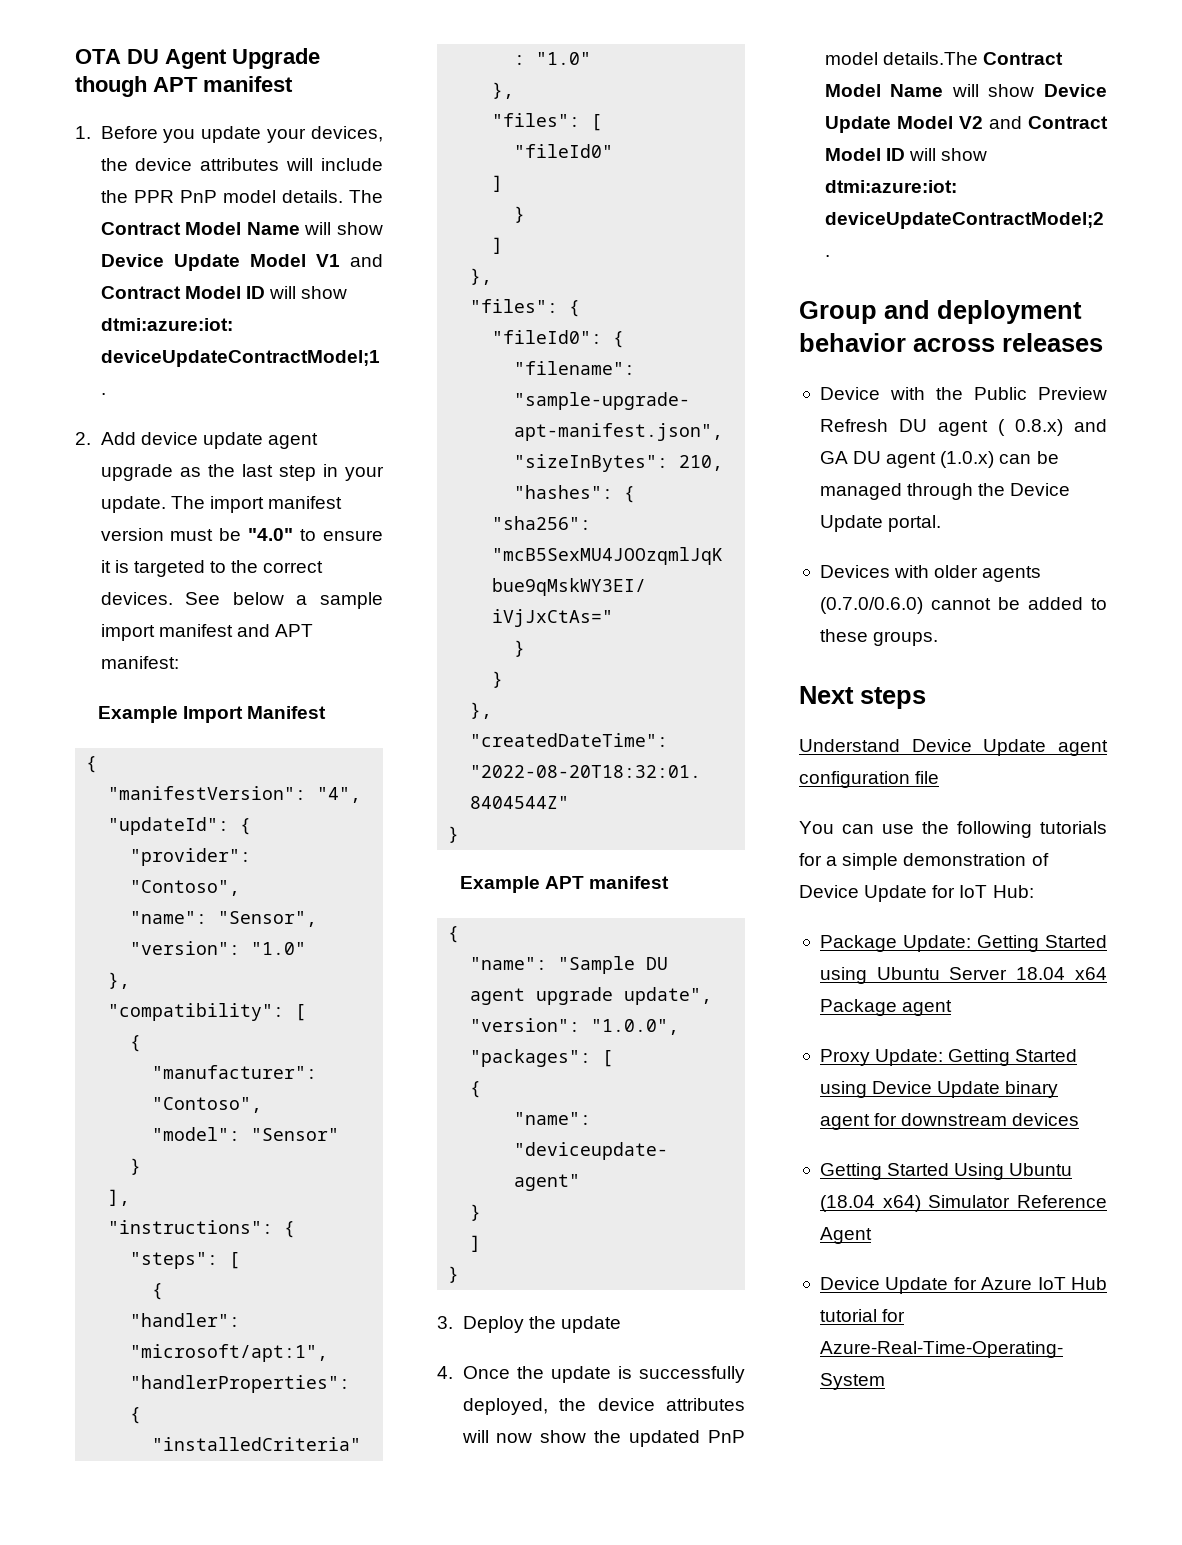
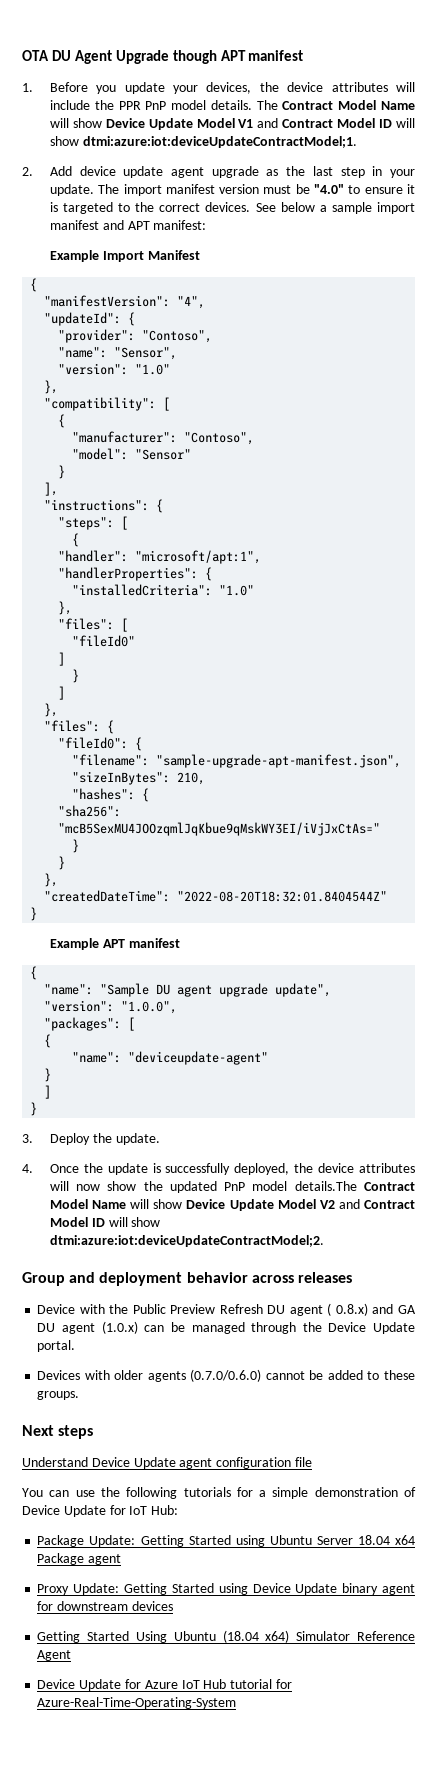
[560,1316,621,1333] update -> [115,1133,160,1145] update.

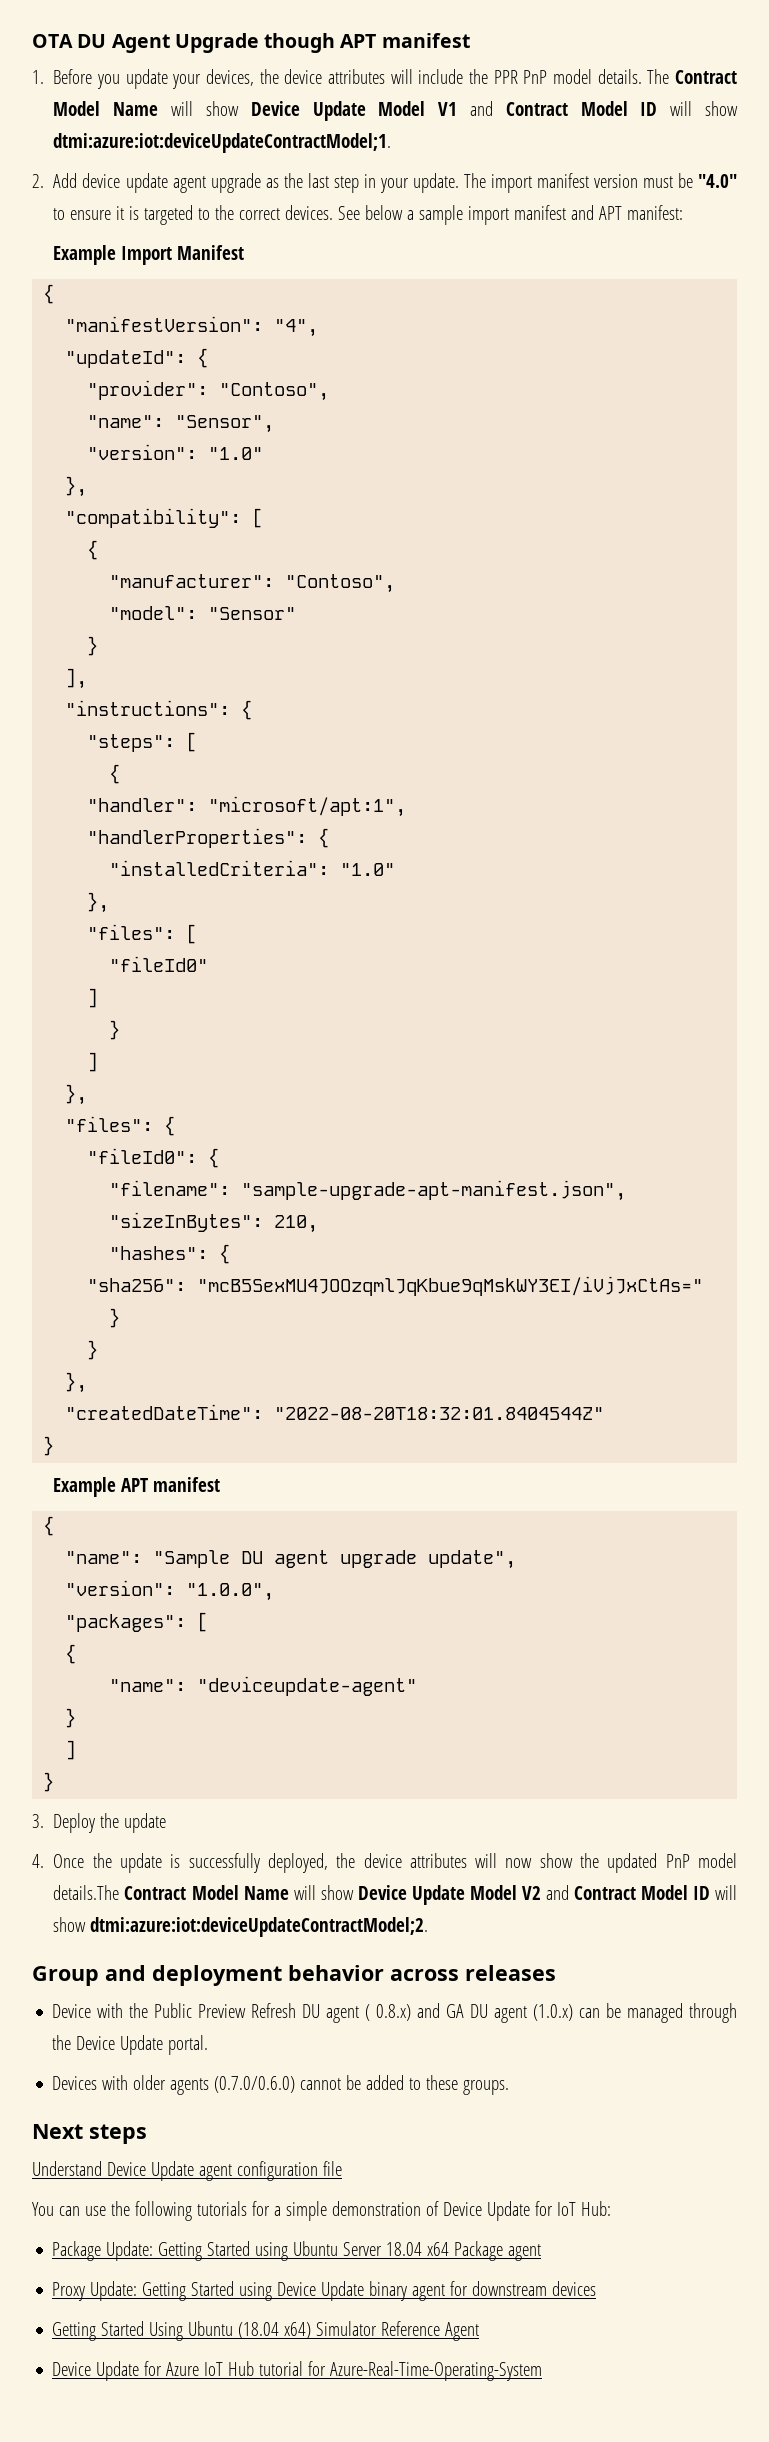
[115,1133,160,1145] update. -> [124,1813,167,1833] update

